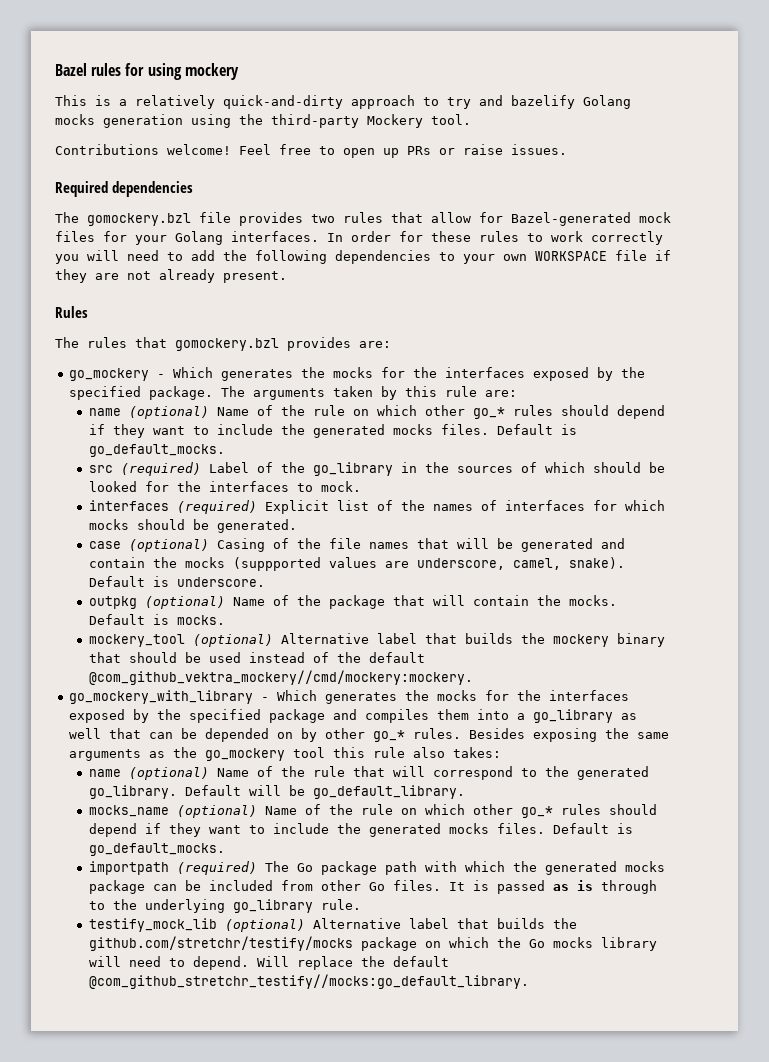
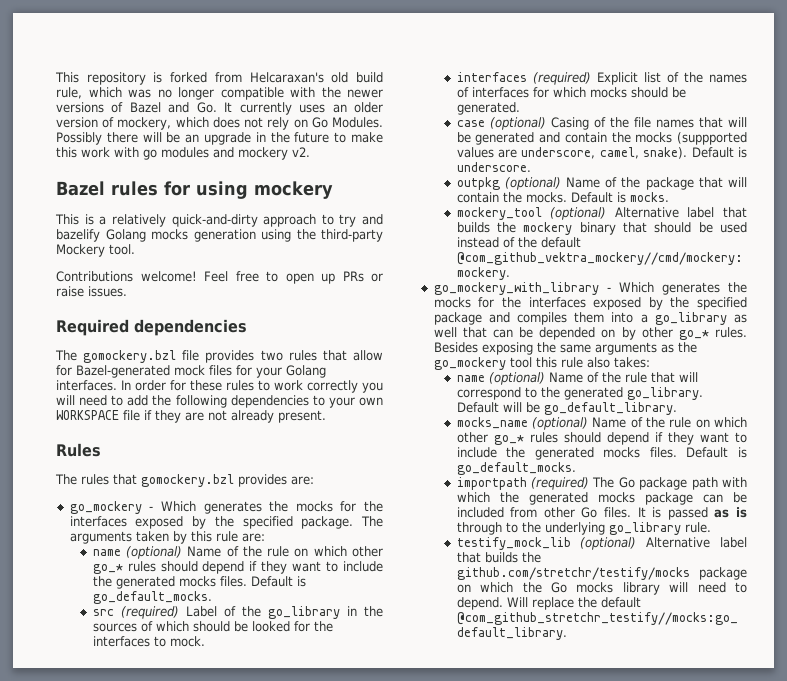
(55, 69) none -> [55,72,383,85] [56,87,383,100] [56,102,384,115] [56,117,384,130] [56,132,384,145] [56,147,310,160] This repository is forked from Helcaraxan's old build rule, which was no longer compatible with the newer versions of Bazel and Go. It currently uses an older version of mockery, which does not rely on Go Modules. Possibly there will be an upgrade in the future to make this work with go modules and mockery v2. //

